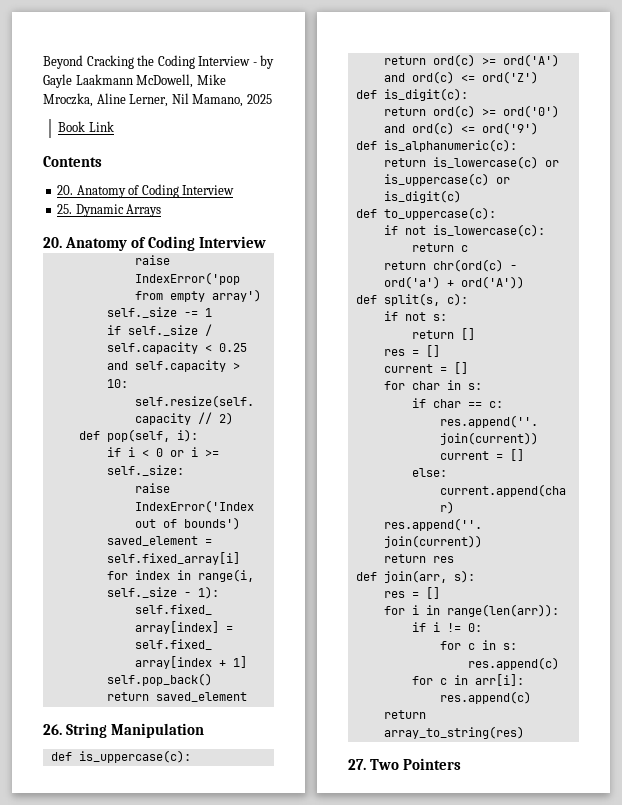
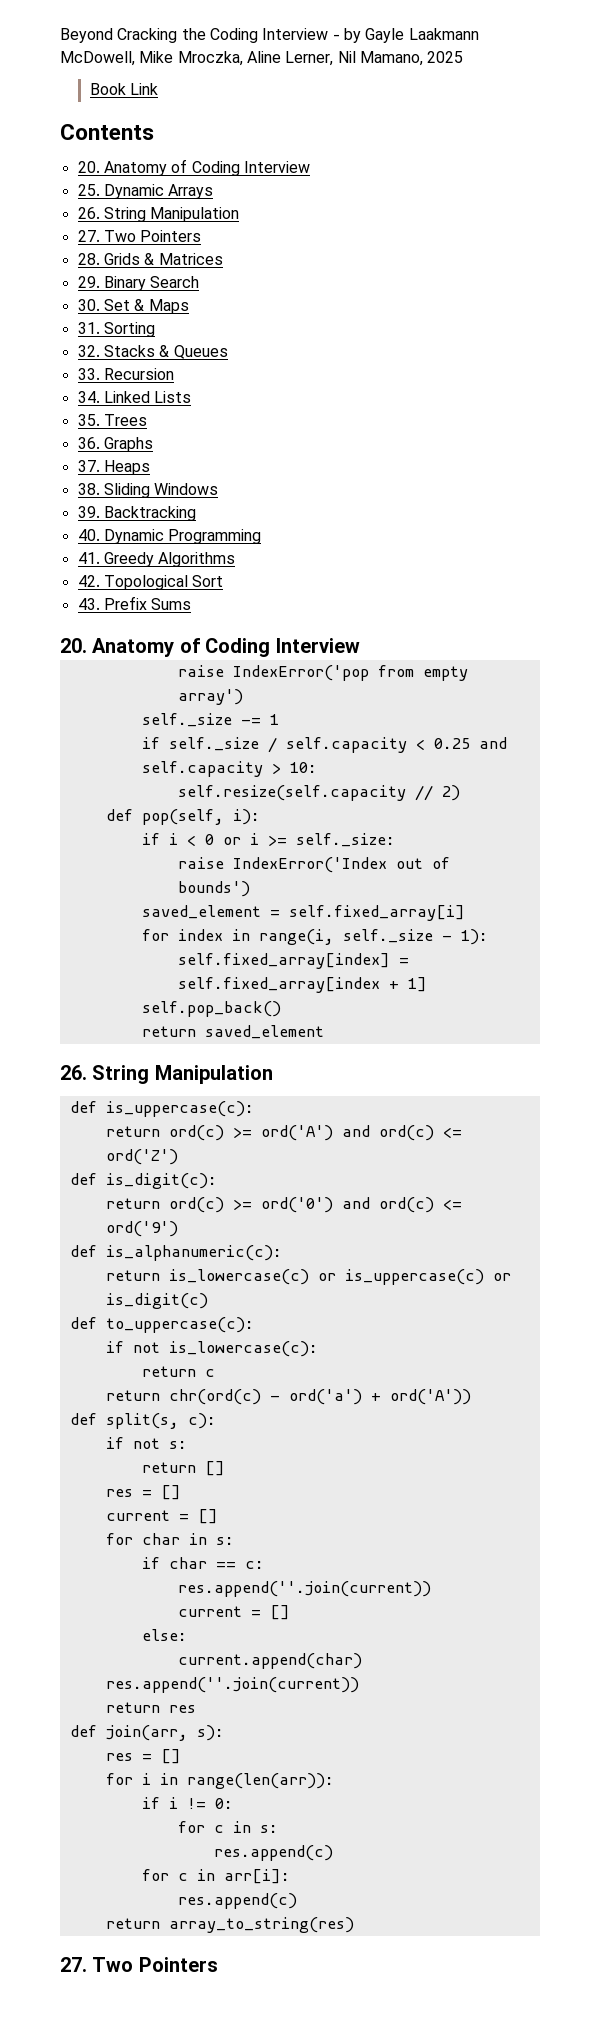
(162, 210) none -> [77,207,240,222] [77,230,202,242] [77,253,223,265] [77,276,200,291] [77,299,189,314] [77,322,155,337] [77,345,228,359] [77,368,174,380] [77,391,192,403] [77,414,147,426] [77,437,153,452] [77,460,150,475] [77,483,219,498] [77,506,196,521] [77,529,262,544] [77,552,236,567] [77,575,224,590] [77,596,192,610] // 26. String Manipulation // 27. Two Pointers // 28. Grids & Matrices // 29. Binary Search // 30. Set & Maps // 31. Sorting // 32. Stacks & Queues // 33. Recursion // 34. Linked Lists // 35. Trees // 36. Graphs // 37. Heaps // 38. Sliding Windows // 39. Backtracking // 40. Dynamic Programming // 41. Greedy Algorithms // 42. Topological Sort // 43. Prefix Sums

